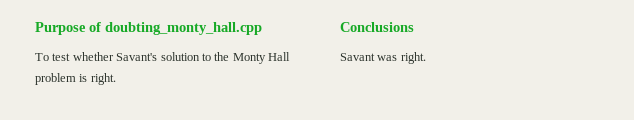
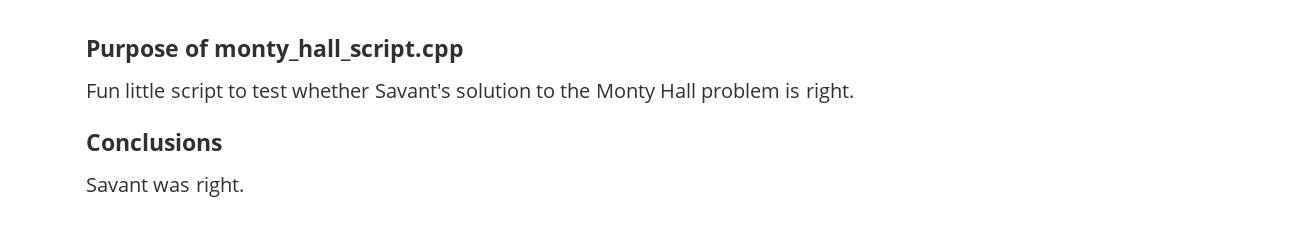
[105,22,262,35] [35,53,49,61] doubting_monty_hall.cpp // To -> [214,39,465,63] [86,82,247,103] monty_hall_script.cpp // Fun little script to

